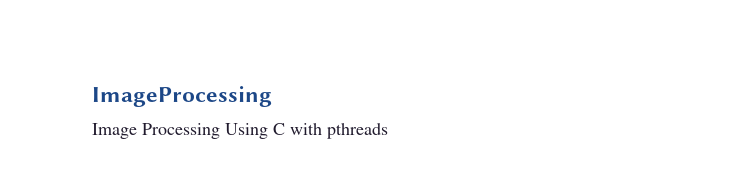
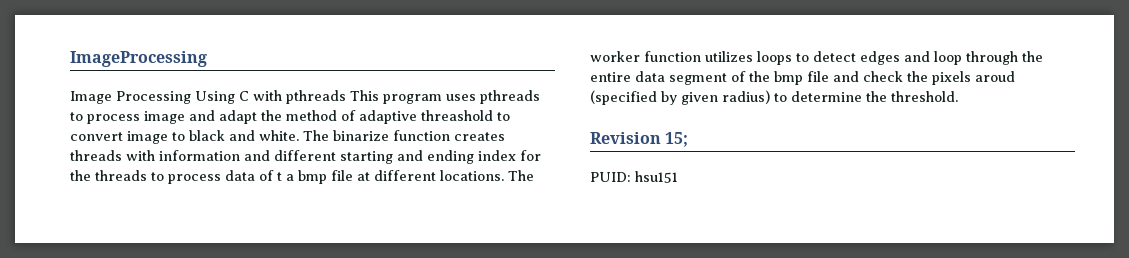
(388, 131) none -> [350,90,540,104] [70,110,510,124] [70,130,505,144] [70,150,541,164] [70,170,534,184] [590,51,1043,65] [590,71,1015,85] [590,90,958,105] [590,132,689,147] [590,171,678,183] This program uses pthreads to process image and adapt the method of adaptive threashold to convert image to black and white. The binarize function creates threads with information and different starting and ending index for the threads to process data of t a bmp file at different locations. The worker function utilizes loops to detect edges and loop through the entire data segment of the bmp file and check the pixels aroud (specified by given radius) to determine the threshold. // Revision 15; // PUID: hsu151

